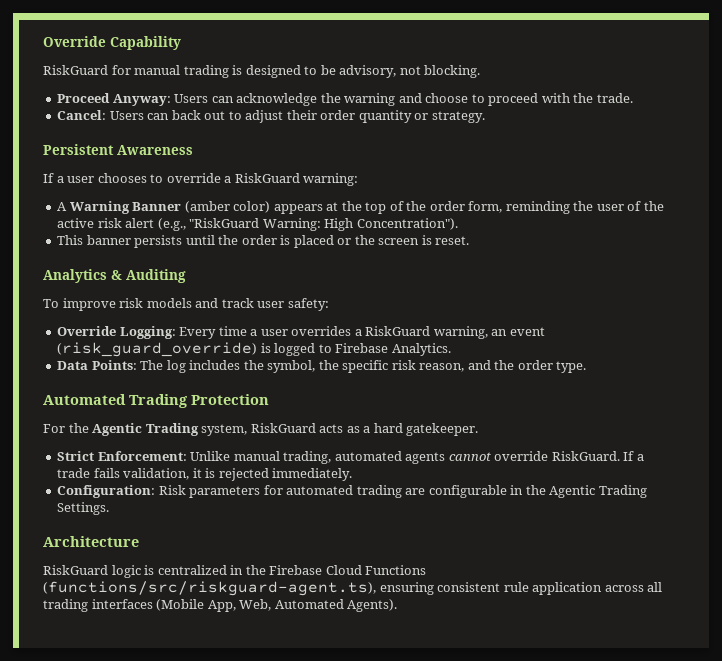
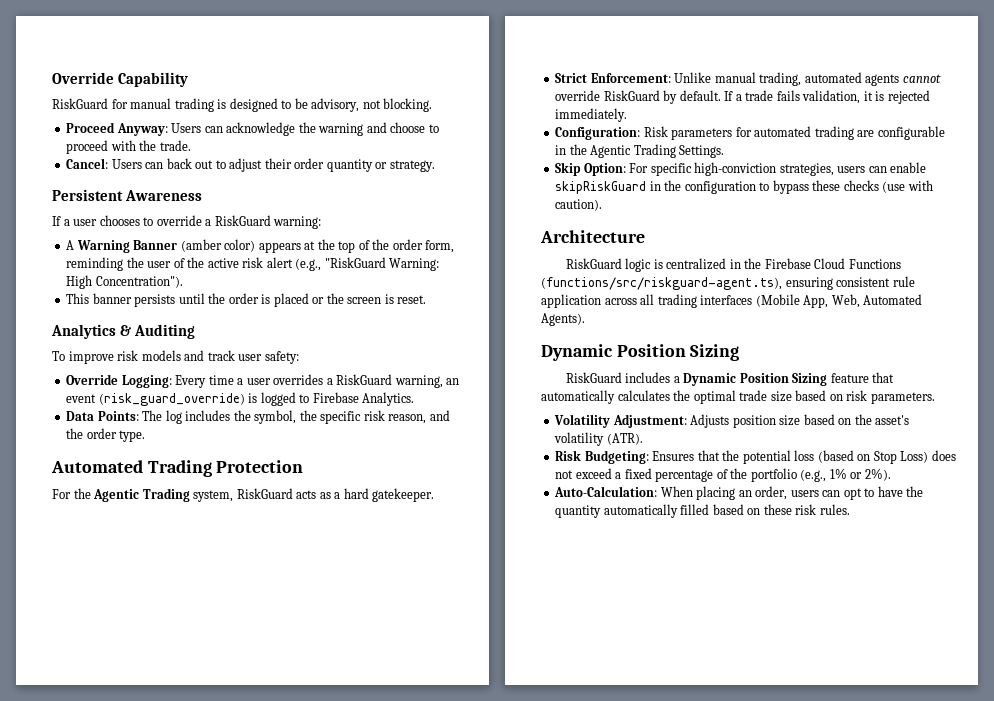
[551,451,620,461] RiskGuard. -> [603,90,721,104] RiskGuard by default.
(110, 508) none -> [555,162,927,176] [555,180,933,194] [555,199,603,211] // Skip Option: For specific high-conviction strategies, users can enable skipRiskGuard in the configuration to bypass these checks (use with caution).
(398, 605) none -> [541,344,740,361] [565,372,895,386] [541,390,935,404] [554,414,910,428] [554,432,643,446] [555,450,956,464] [555,468,891,482] [554,486,924,500] [555,504,850,518] // Dynamic Position Sizing // RiskGuard includes a Dynamic Position Sizing feature that automatically calculates the optimal trade size based on risk parameters. // Volatility Adjustment: Adjusts position size based on the asset's volatility (ATR). // Risk Budgeting: Ensures that the potential loss (based on Stop Loss) does not exceed a fixed percentage of the portfolio (e.g., 1% or 2%). // Auto-Calculation: When placing an order, users can opt to have the quantity automatically filled based on these risk rules.

